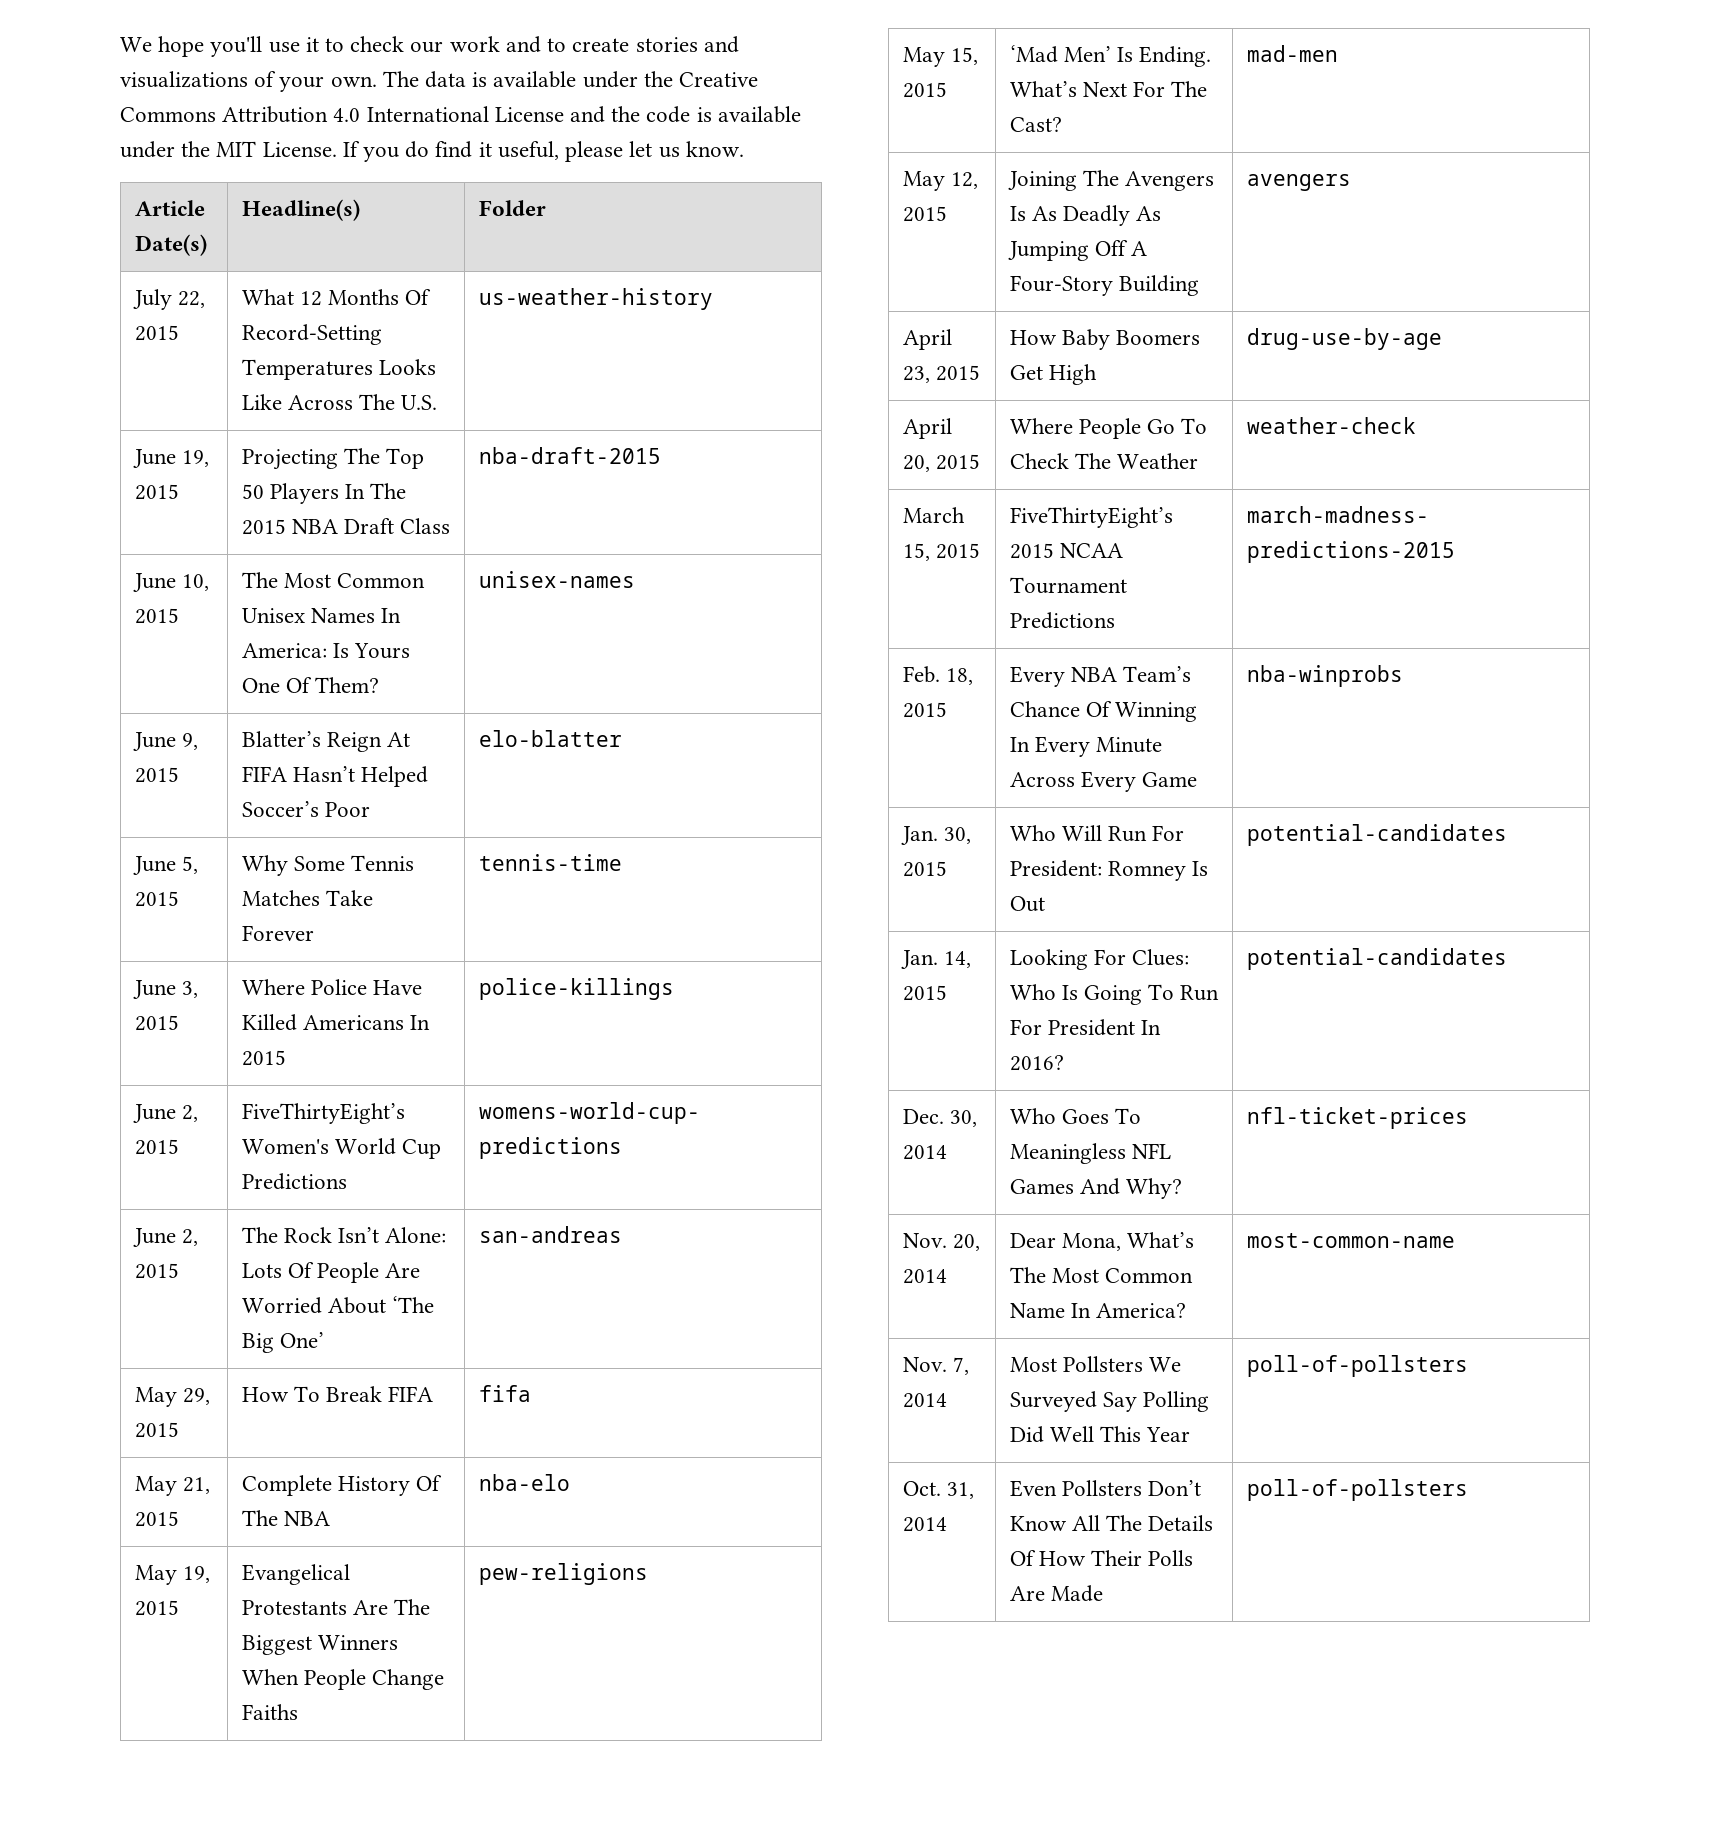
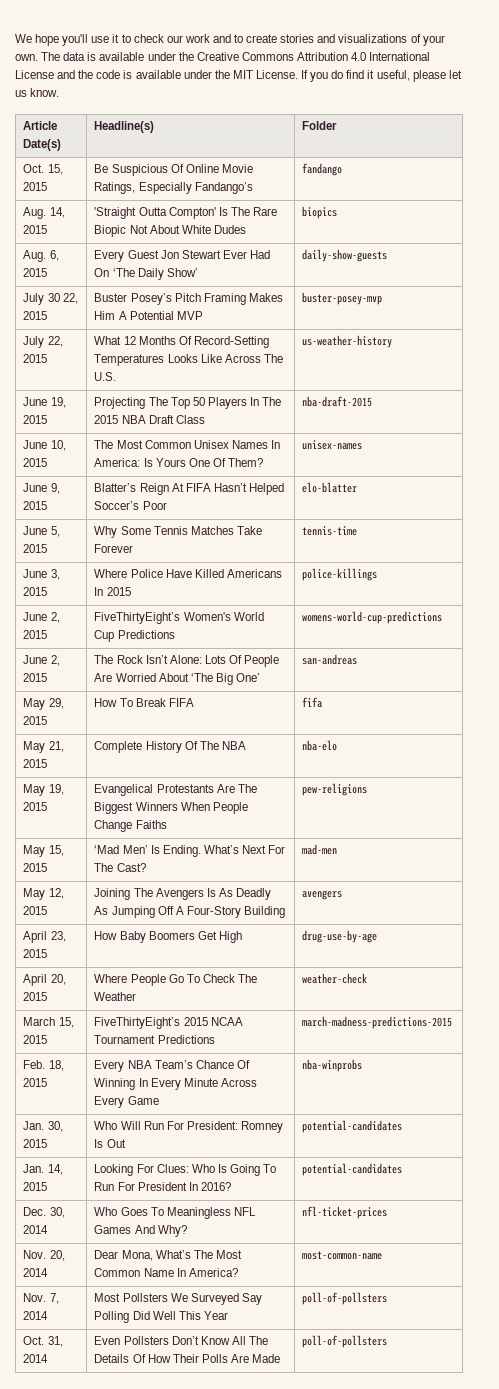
(546, 208) none -> [23,164,63,175] [23,182,48,191] [94,164,253,176] [94,182,253,194] [302,163,343,176] [23,207,65,219] [23,225,48,234] [94,207,277,219] [94,225,246,237] [302,206,338,219] [23,250,59,262] [23,268,48,277] [94,250,270,262] [94,268,198,280] [302,249,388,262] [23,293,78,305] [23,311,48,320] [94,293,283,305] [94,311,203,320] [302,292,383,305] // Oct. 15, 2015 | Be Suspicious Of Online Movie Ratings, Especially Fandango’s | fandango // Aug. 14, 2015 | 'Straight Outta Compton' Is The Rare Biopic Not About White Dudes | biopics // Aug. 6, 2015 | Every Guest Jon Stewart Ever Had On ‘The Daily Show’ | daily-show-guests // July 30 22, 2015 | Buster Posey’s Pitch Framing Makes Him A Potential MVP | buster-posey-mvp

